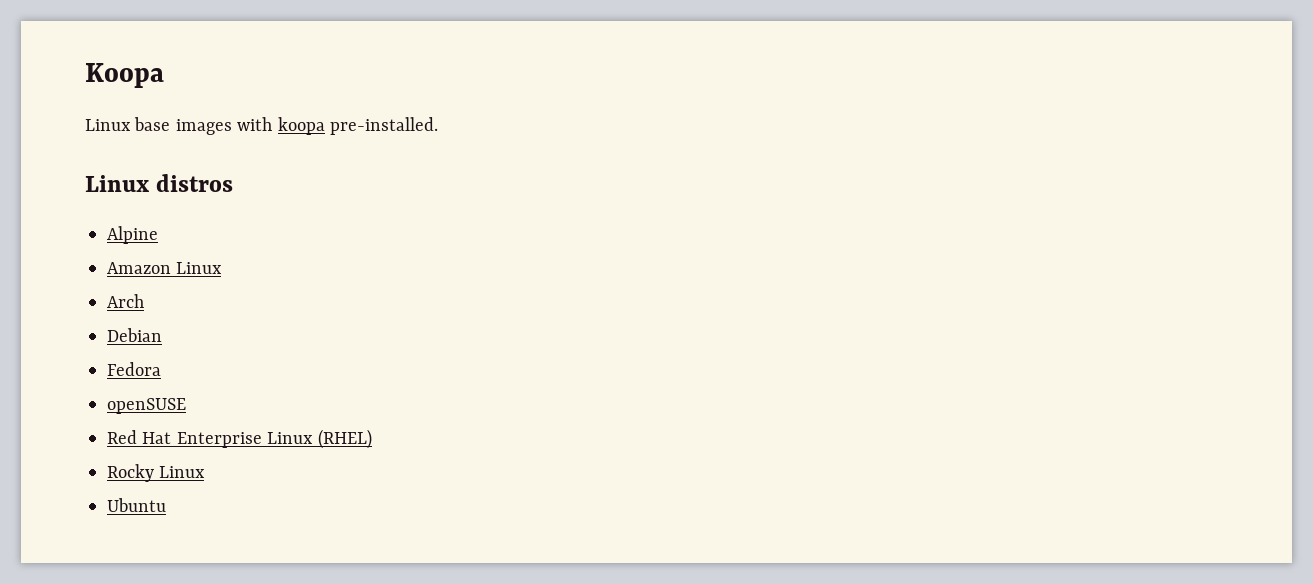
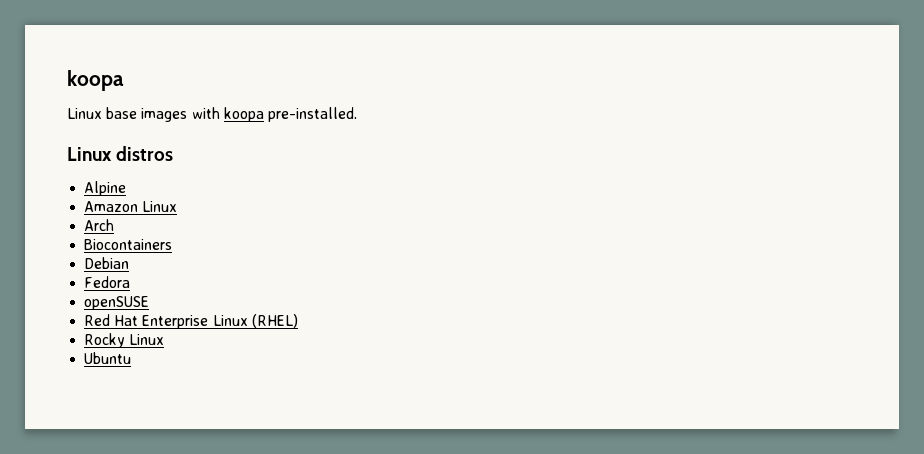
[85,63,164,88] Koopa -> [67,70,124,91] koopa
(144, 301) none -> [84,239,173,250] // Biocontainers

